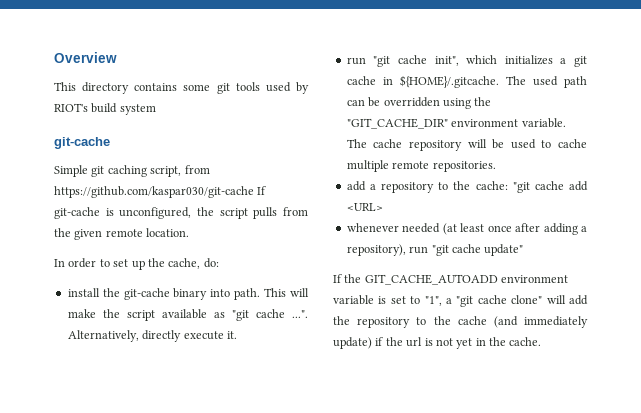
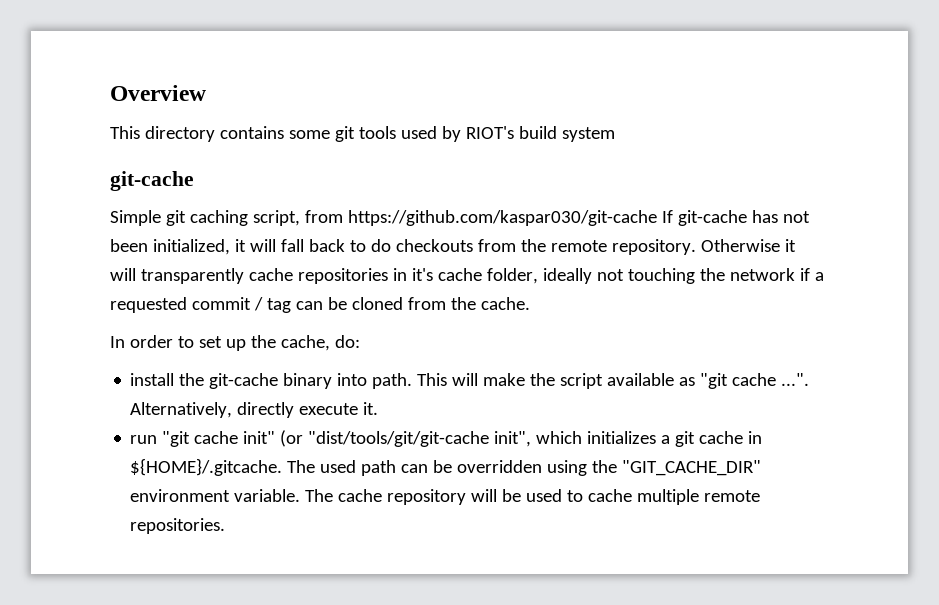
[105,207,308,219] [54,228,190,240] is unconfigured, the script pulls from the given remote location. -> [751,210,810,223] [110,239,796,255] [110,268,824,284] [110,297,530,313] has not been initialized, it will fall back to do checkouts from the remote repository. Otherwise it will transparently cache repositories in it's cache folder, ideally not touching the network if a requested commit / tag can be cloned from the cache.
(427, 59) none -> [243,430,490,447] init" (or "dist/tools/git/git-cache
[346,181,588,193] [346,203,383,211] [346,223,587,235] [346,244,524,256] [333,274,569,285] [333,295,588,307] [333,316,588,328] [333,337,542,349] // add a repository to the cache: "git cache add <URL> // whenever needed (at least once after adding a repository), run "git cache update" // If the GIT_CACHE_AUTOADD environment variable is set to "1", a "git cache clone" will add the repository to the cache (and immediately update) if the url is not yet in the cache. -> (226, 526) none

